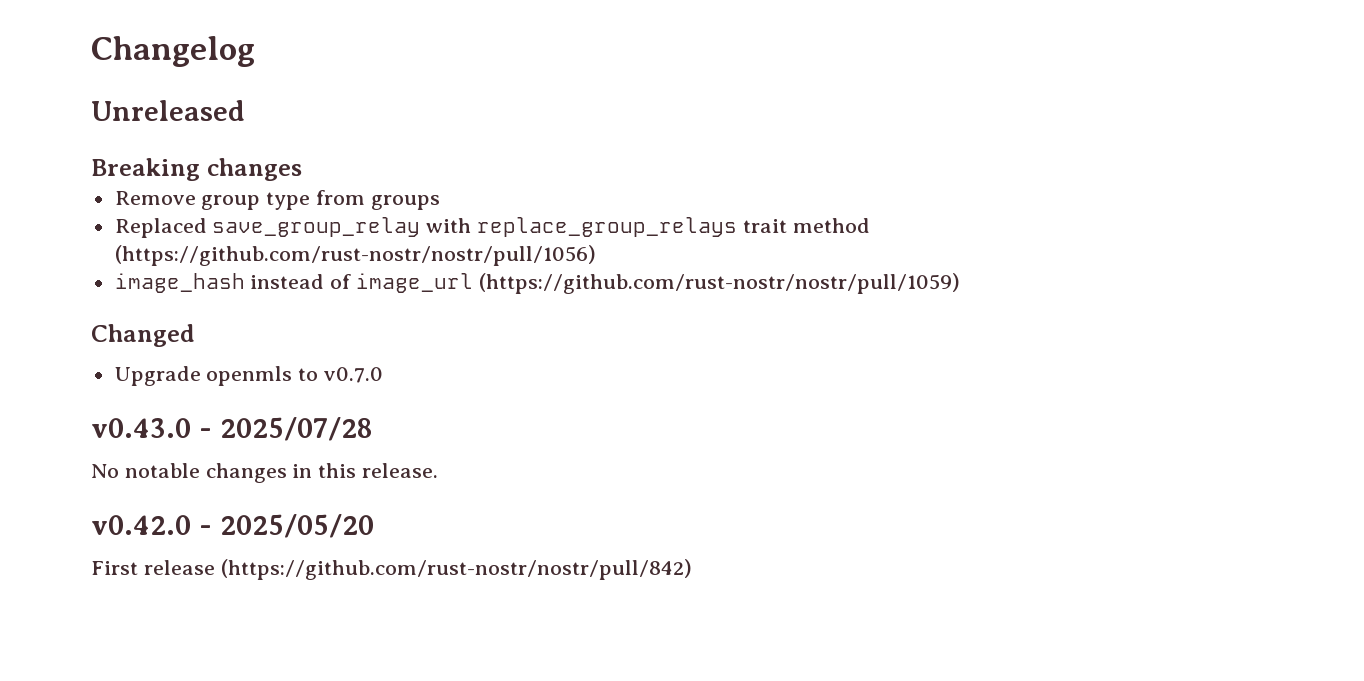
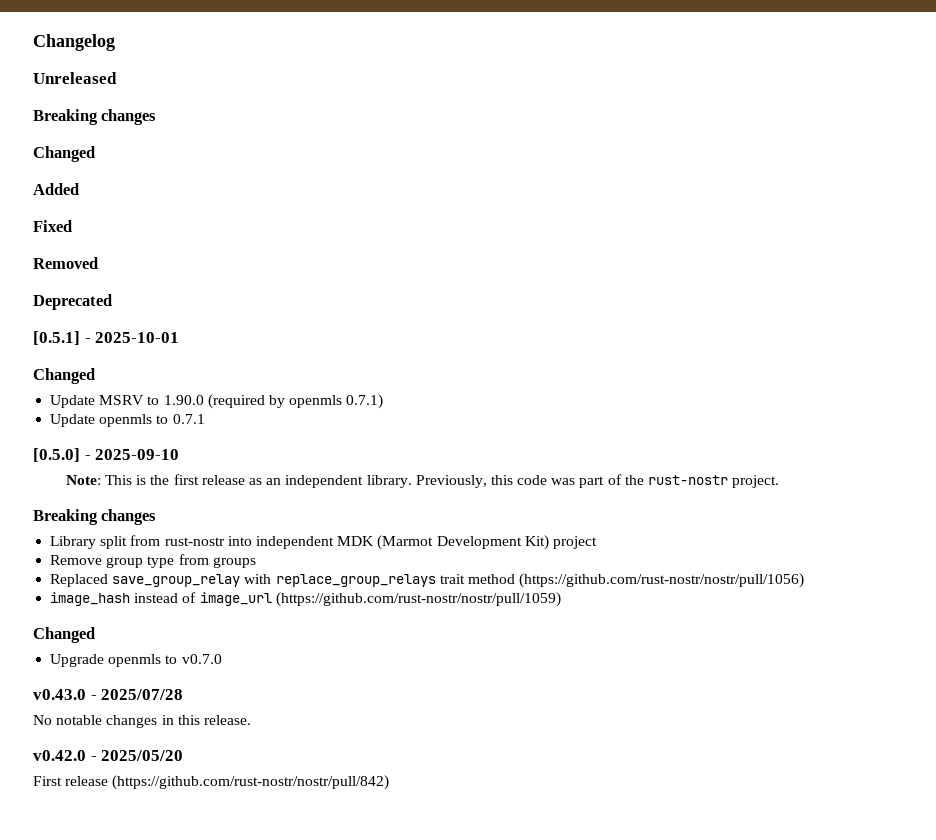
(302, 169) none -> [33,146,95,162] [33,183,79,195] [33,220,72,232] [33,257,98,269] [33,294,112,310] [33,331,180,345] [33,368,95,384] [50,394,384,409] [50,414,205,427] [33,448,180,462] [65,474,780,488] [33,509,157,525] [50,535,597,550] // Changed // Added // Fixed // Removed // Deprecated // [0.5.1] - 2025-10-01 // Changed // Update MSRV to 1.90.0 (required by openmls 0.7.1) // Update openmls to 0.7.1 // [0.5.0] - 2025-09-10 // Note: This is the first release as an independent library. Previously, this code was part of the rust-nostr project. // Breaking changes // Library split from rust-nostr into independent MDK (Marmot Development Kit) project

